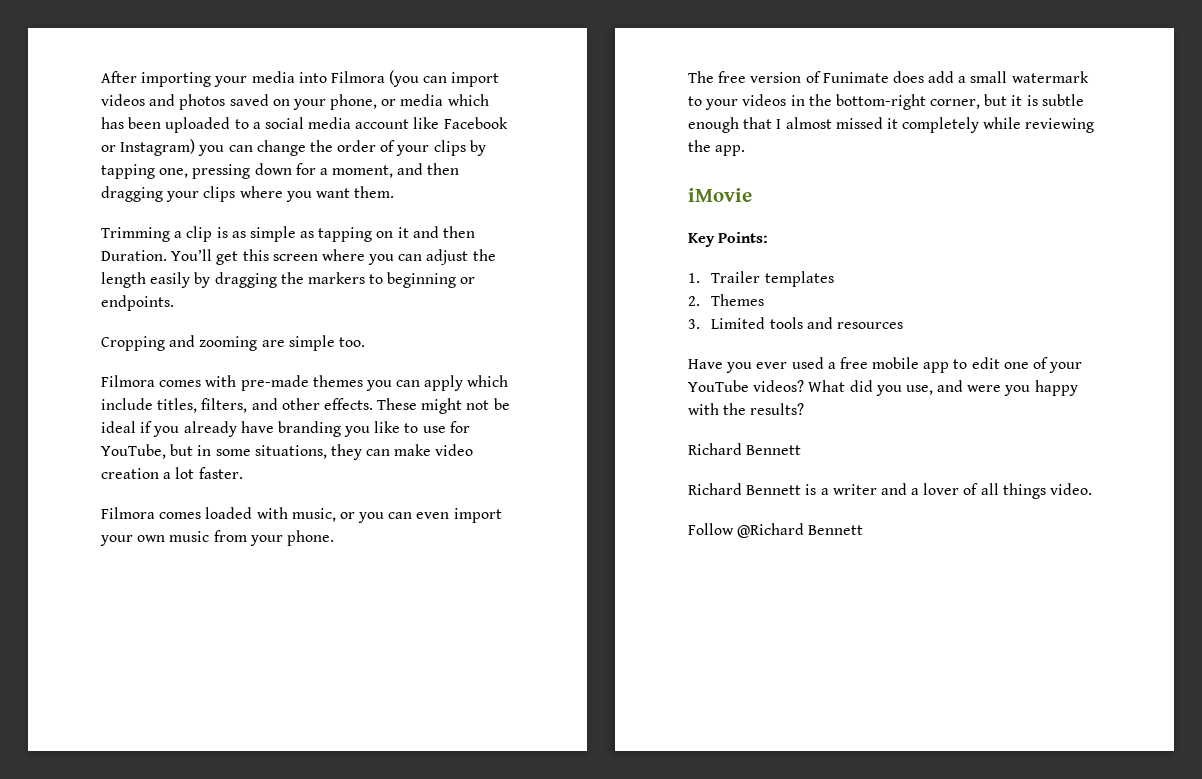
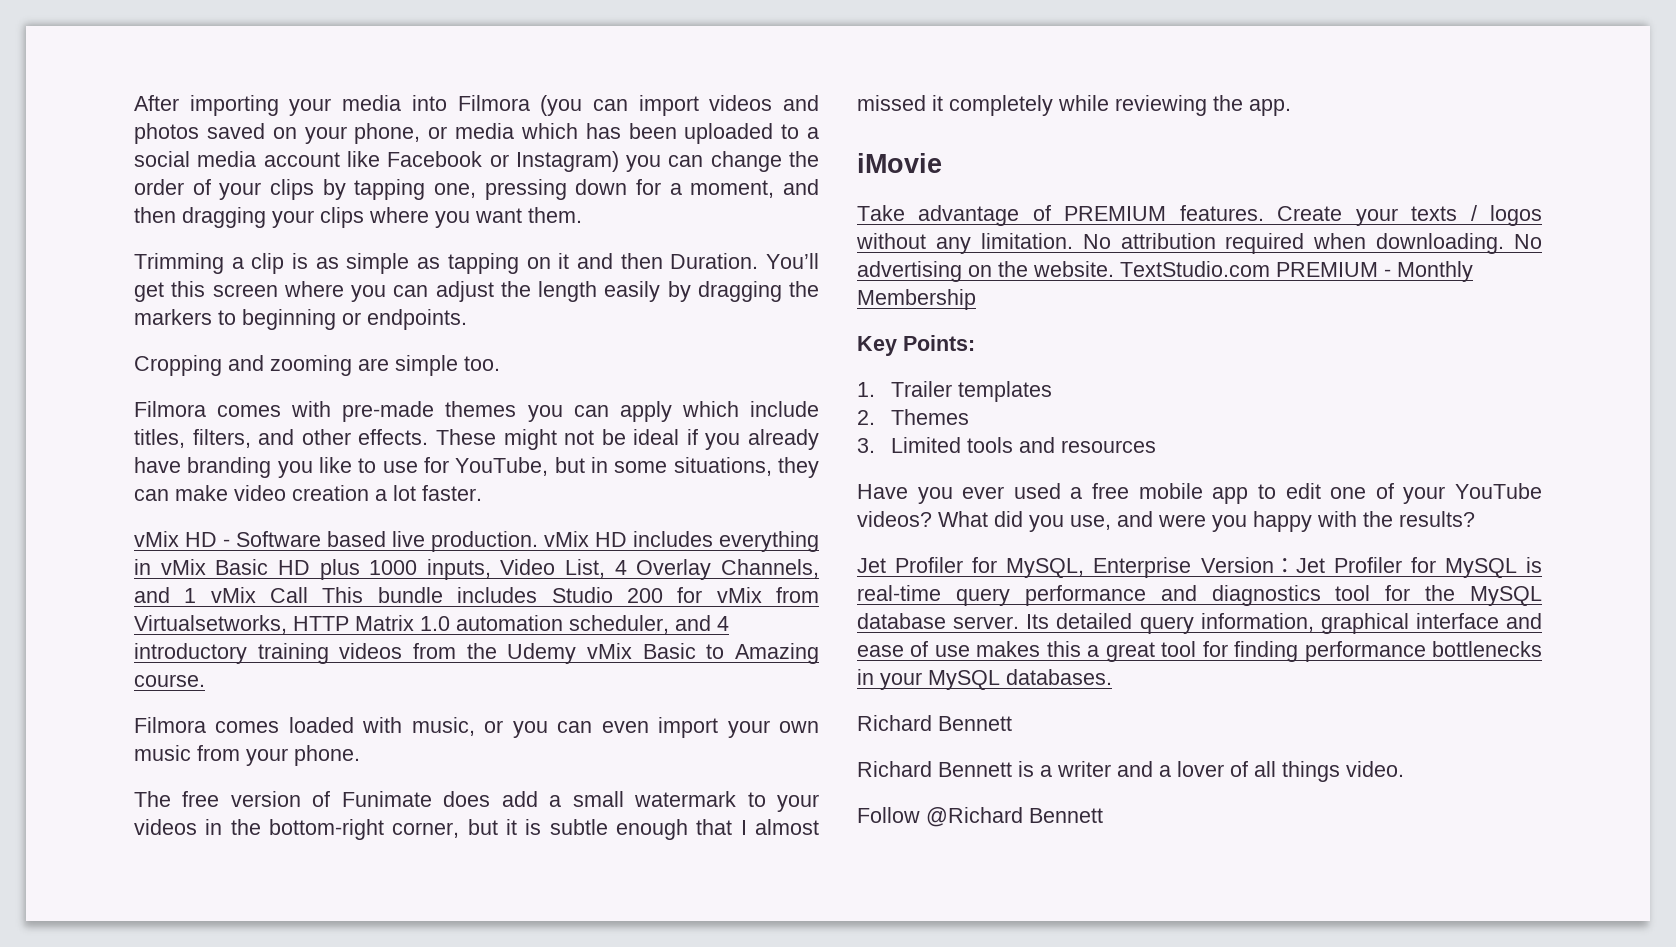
(243, 473) none -> [134,531,819,552] [134,559,819,580] [134,587,820,603] [134,615,729,634] [134,643,819,664] [134,674,205,687] // vMix HD - Software based live production. vMix HD includes everything in vMix Basic HD plus 1000 inputs, Video List, 4 Overlay Channels, and 1 vMix Call This bundle includes Studio 200 for vMix from Virtualsetworks, HTTP Matrix 1.0 automation scheduler, and 4 introductory training videos from the Udemy vMix Basic to Amazing course.
(752, 195) none -> [857,205,1542,226] [856,233,1542,254] [857,261,1473,282] [857,289,976,310] // Take advantage of PREMIUM features. Create your texts / logos without any limitation. No attribution required when downloading. No advertising on the website. TextStudio.com PREMIUM - Monthly Membership
(805, 409) none -> [857,557,1542,578] [857,585,1542,606] [857,613,1542,634] [857,641,1542,662] [857,669,1112,690] // Jet Profiler for MySQL, Enterprise Version：Jet Profiler for MySQL is real-time query performance and diagnostics tool for the MySQL database server. Its detailed query information, graphical interface and ease of use makes this a great tool for finding performance bottlenecks in your MySQL databases.

